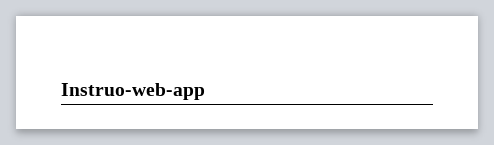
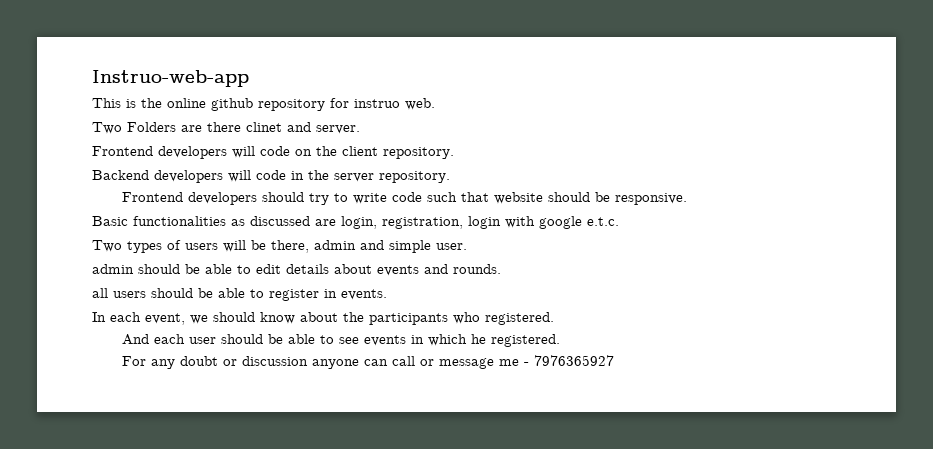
(205, 91) none -> [92,98,435,111] [92,122,360,134] [92,146,454,159] [92,170,450,183] [121,192,687,205] [92,216,619,229] [92,240,467,253] [92,264,501,276] [92,288,387,301] [92,312,554,325] [121,334,560,347] [121,355,614,369] // This is the online github repository for instruo web. // Two Folders are there clinet and server. // Frontend developers will code on the client repository. // Backend developers will code in the server repository. // Frontend developers should try to write code such that website should be responsive. // Basic functionalities as discussed are login, registration, login with google e.t.c. // Two types of users will be there, admin and simple user. // admin should be able to edit details about events and rounds. // all users should be able to register in events. // In each event, we should know about the participants who registered. // And each user should be able to see events in which he registered. // For any doubt or discussion anyone can call or message me - 7976365927

